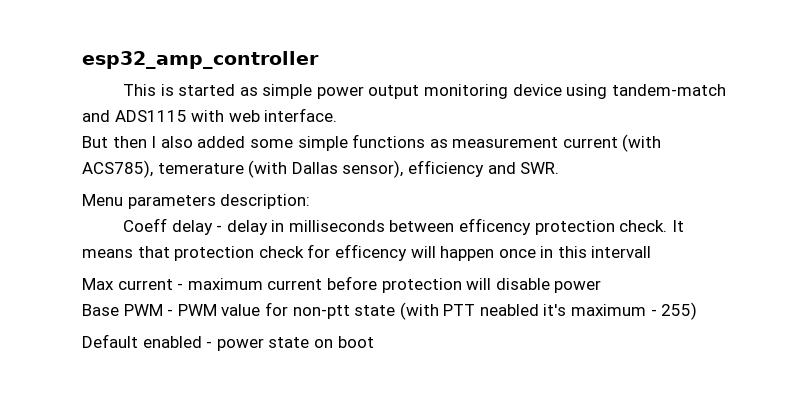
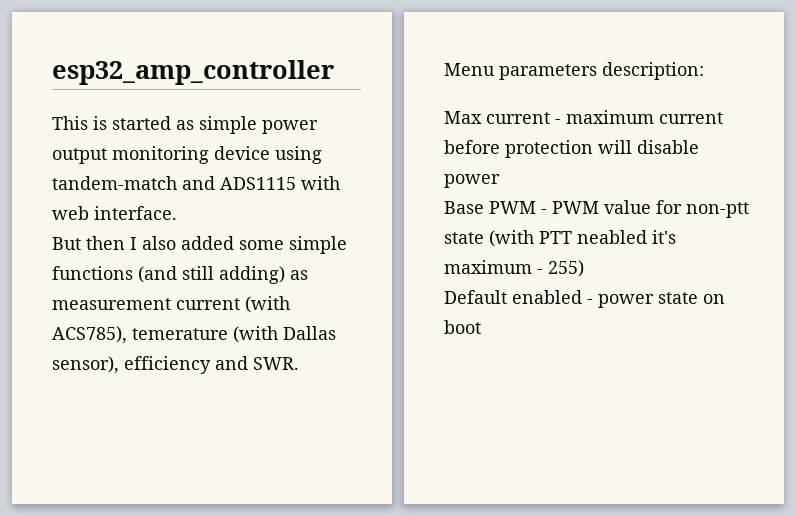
(426, 141) none -> [138,266,285,284] (and still adding)
[122,218,684,235] [82,244,652,261] // Coeff delay - delay in milliseconds between efficency protection check. It means that protection check for efficency will happen once in this intervall -> (704, 71) none

